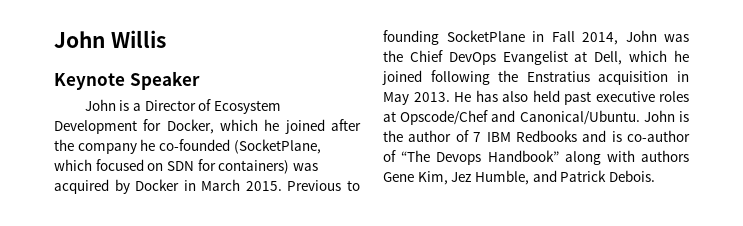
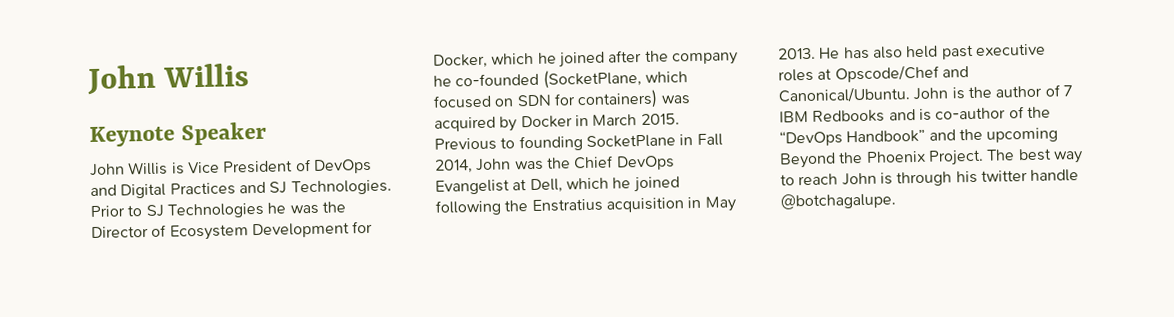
[119,100,142,111] is a -> [127,158,372,176] [90,179,392,199] [90,201,346,219] Willis is Vice President of DevOps and Digital Practices and SJ Technologies. Prior to SJ Technologies he was the
[401,150,689,165] [383,170,655,185] “The Devops Handbook” along with authors Gene Kim, Jez Humble, and Patrick Debois. -> [1026,106,1051,119] [779,127,1059,147] [779,148,1083,169] [780,169,1080,187] [780,192,896,210] the “DevOps Handbook” and the upcoming Beyond the Phoenix Project. The best way to reach John is through his twitter handle @botchagalupe.

